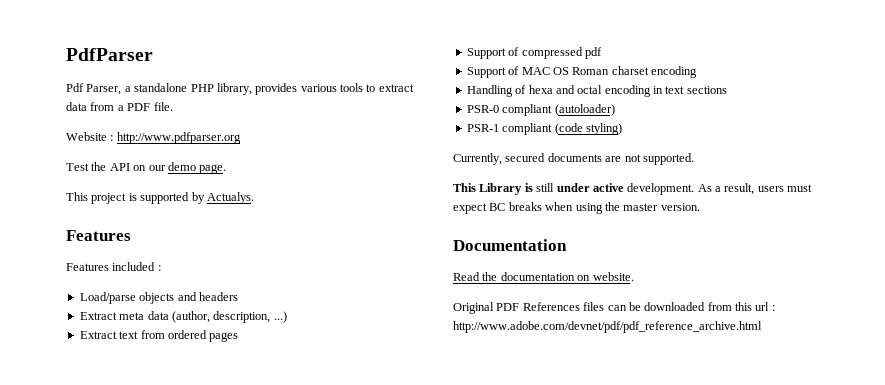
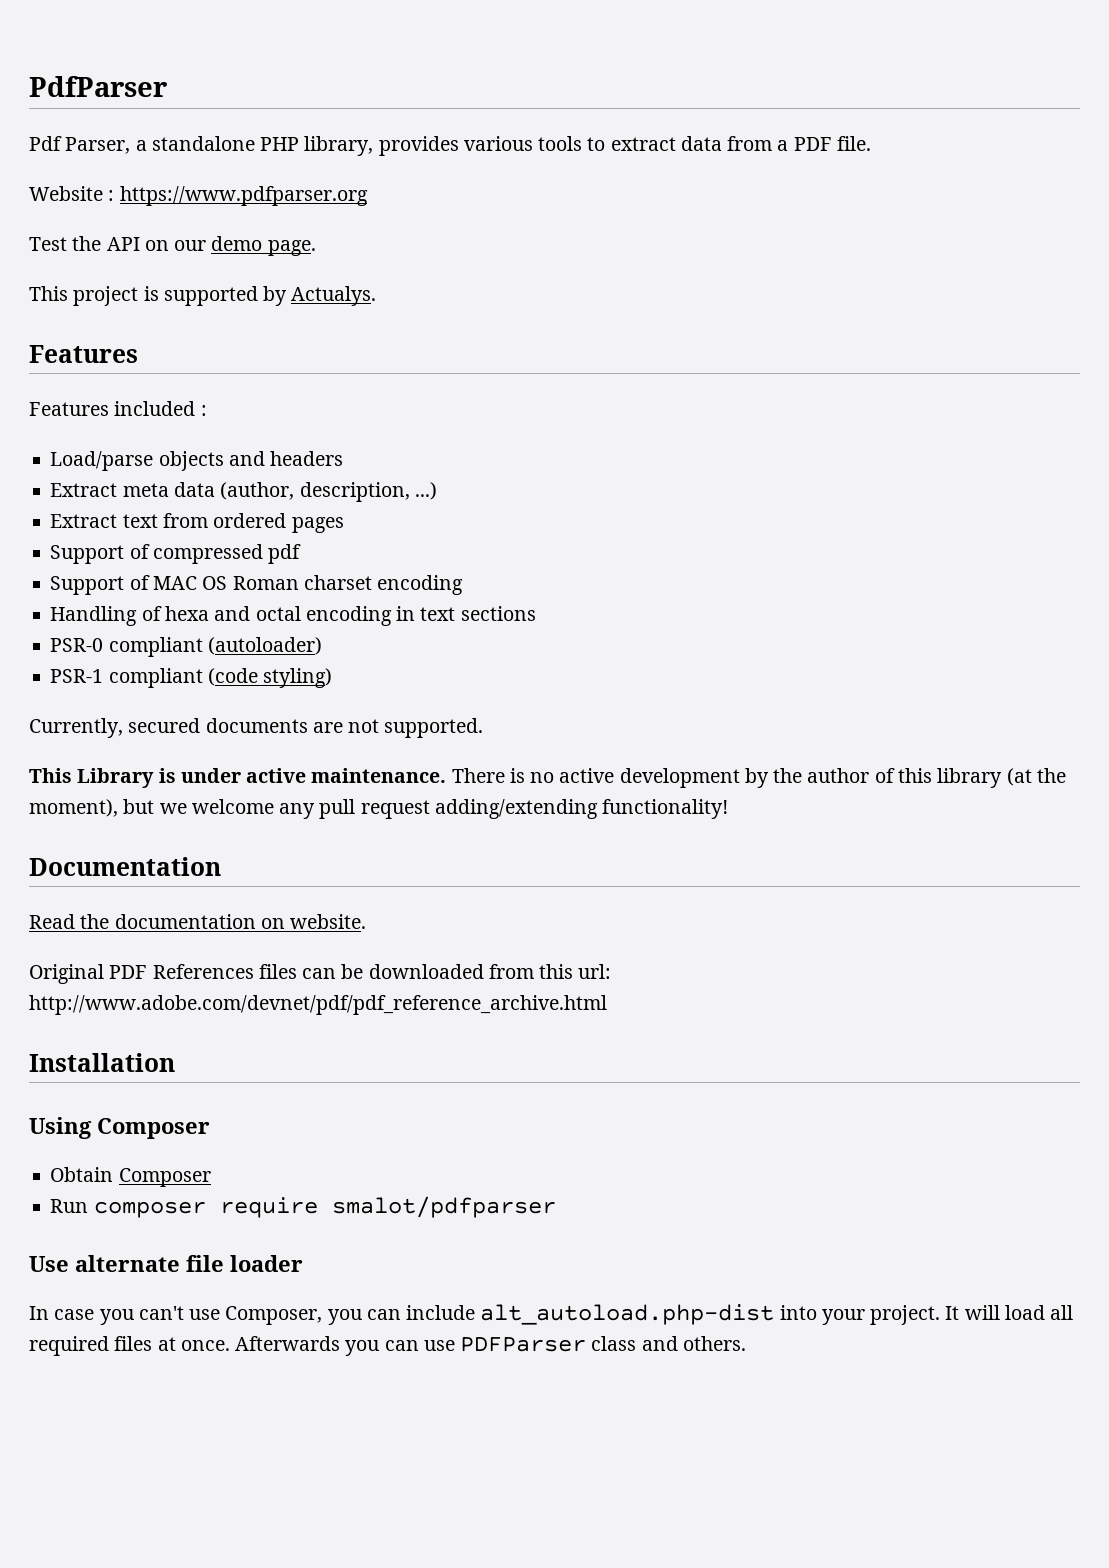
[116,132,241,144] http://www.pdfparser.org -> [119,186,368,206] https://www.pdfparser.org
[536,183,555,192] still -> (176, 775) none
[627,183,813,195] [453,202,700,214] development. As a result, users must expect BC breaks when using the master version. -> [311,768,1066,788] [29,799,729,819] maintenance. There is no active development by the author of this library (at the moment), but we welcome any pull request adding/extending functionality!
[755,302,775,311] url : -> [578,964,612,979] url:
(762, 327) none -> [29,1053,175,1072] [29,1117,210,1139] [50,1167,211,1187] [50,1196,556,1218] [29,1255,303,1272] [29,1304,1074,1325] [29,1336,746,1356] // Installation // Using Composer // Obtain Composer // Run composer require smalot/pdfparser // Use alternate file loader // In case you can't use Composer, you can include alt_autoload.php-dist into your project. It will load all required files at once. Afterwards you can use PDFParser class and others.

